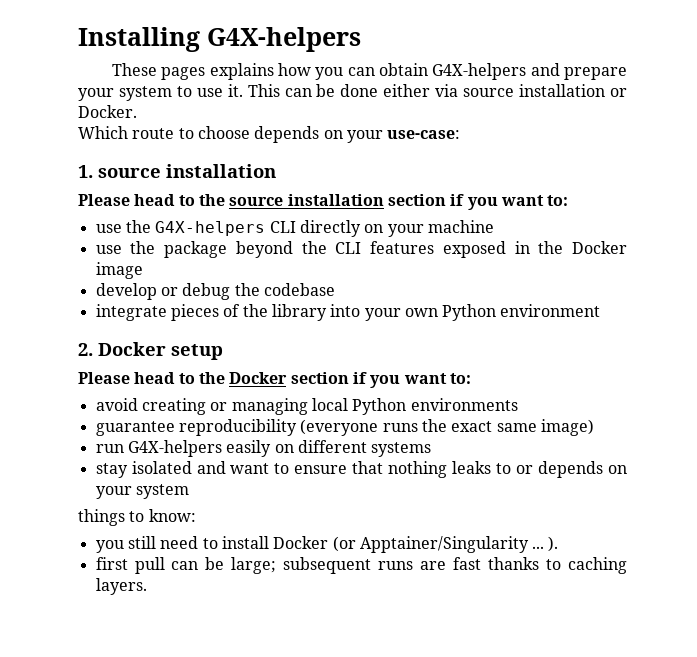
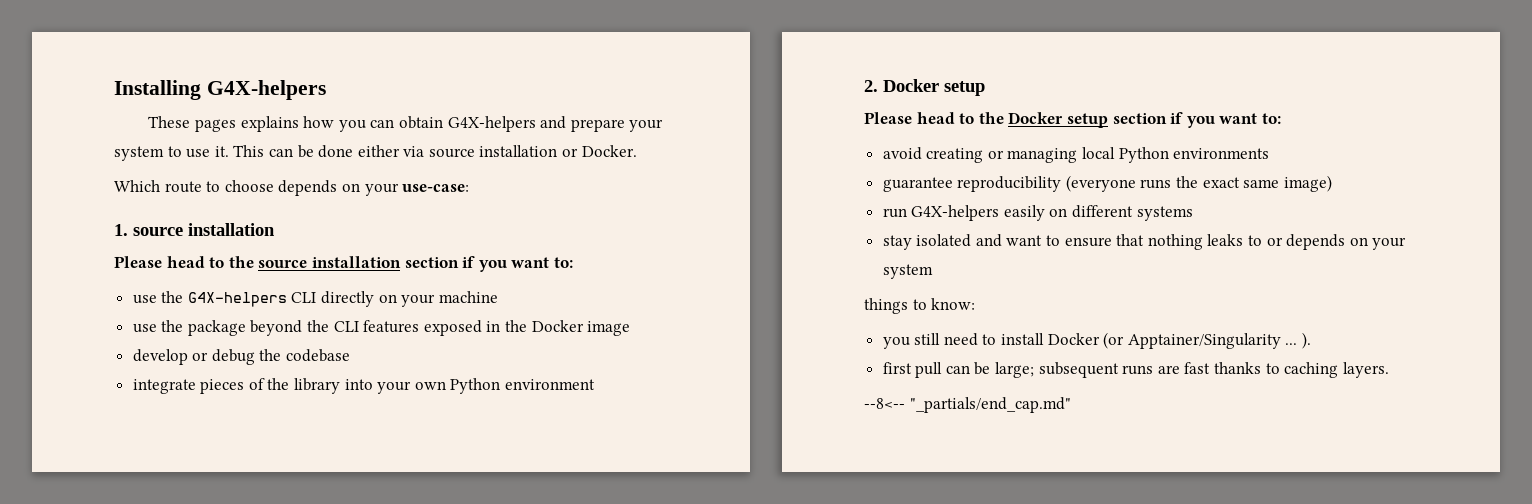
(288, 378) none -> [1066,113,1108,128] setup
(147, 586) none -> [864,397,1071,413] // --8<-- "_partials/end_cap.md"

